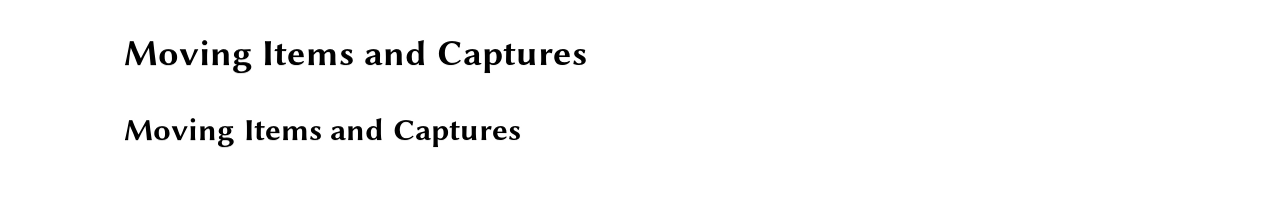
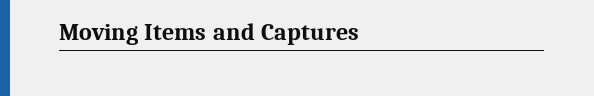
[123,40,587,74] [124,118,522,148] Moving Items and Captures // Moving Items and Captures -> [59,23,360,45] Moving Items and Captures

